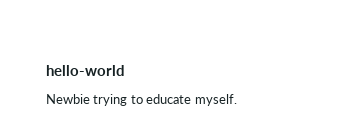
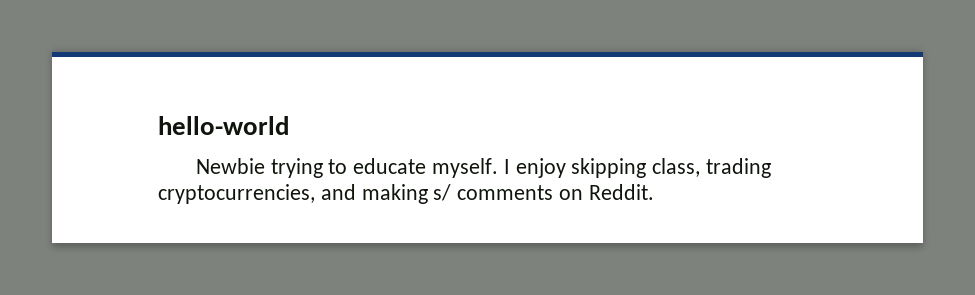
(237, 100) none -> [503,158,772,178] [158,184,654,204] I enjoy skipping class, trading cryptocurrencies, and making s/ comments on Reddit.

